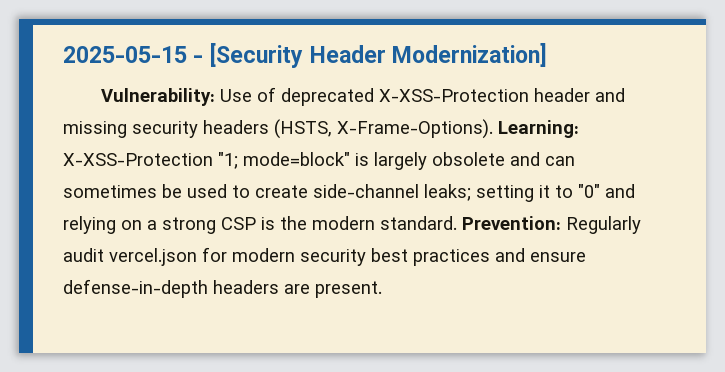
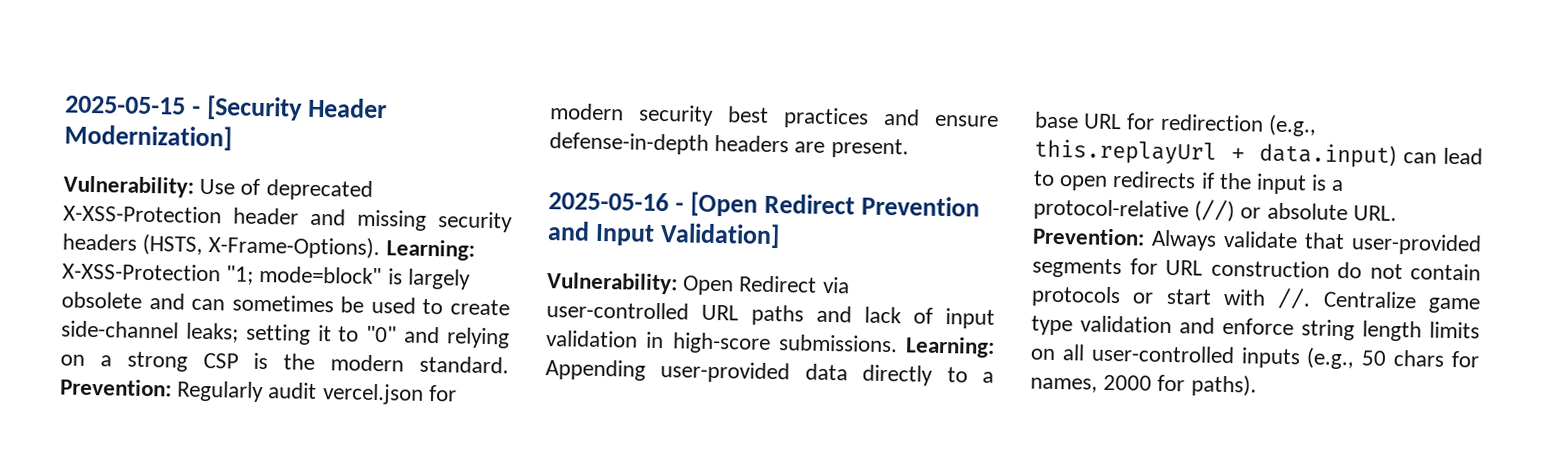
(382, 289) none -> [548,191,980,217] [547,221,780,249] [546,272,850,296] [546,301,995,329] [545,330,995,358] [545,359,994,386] [1034,111,1317,137] [1034,138,1483,168] [1033,170,1345,195] [1033,198,1397,223] [1032,227,1482,256] [1032,257,1481,281] [1031,285,1480,314] [1031,315,1480,342] [1030,344,1480,370] [1030,374,1257,397] // 2025-05-16 - [Open Redirect Prevention and Input Validation] // Vulnerability: Open Redirect via user-controlled URL paths and lack of input validation in high-score submissions. Learning: Appending user-provided data directly to a base URL for redirection (e.g., this.replayUrl + data.input) can lead to open redirects if the input is a protocol-relative (//) or absolute URL. Prevention: Always validate that user-provided segments for URL construction do not contain protocols or start with //. Centralize game type validation and enforce string length limits on all user-controlled inputs (e.g., 50 chars for names, 2000 for paths).

